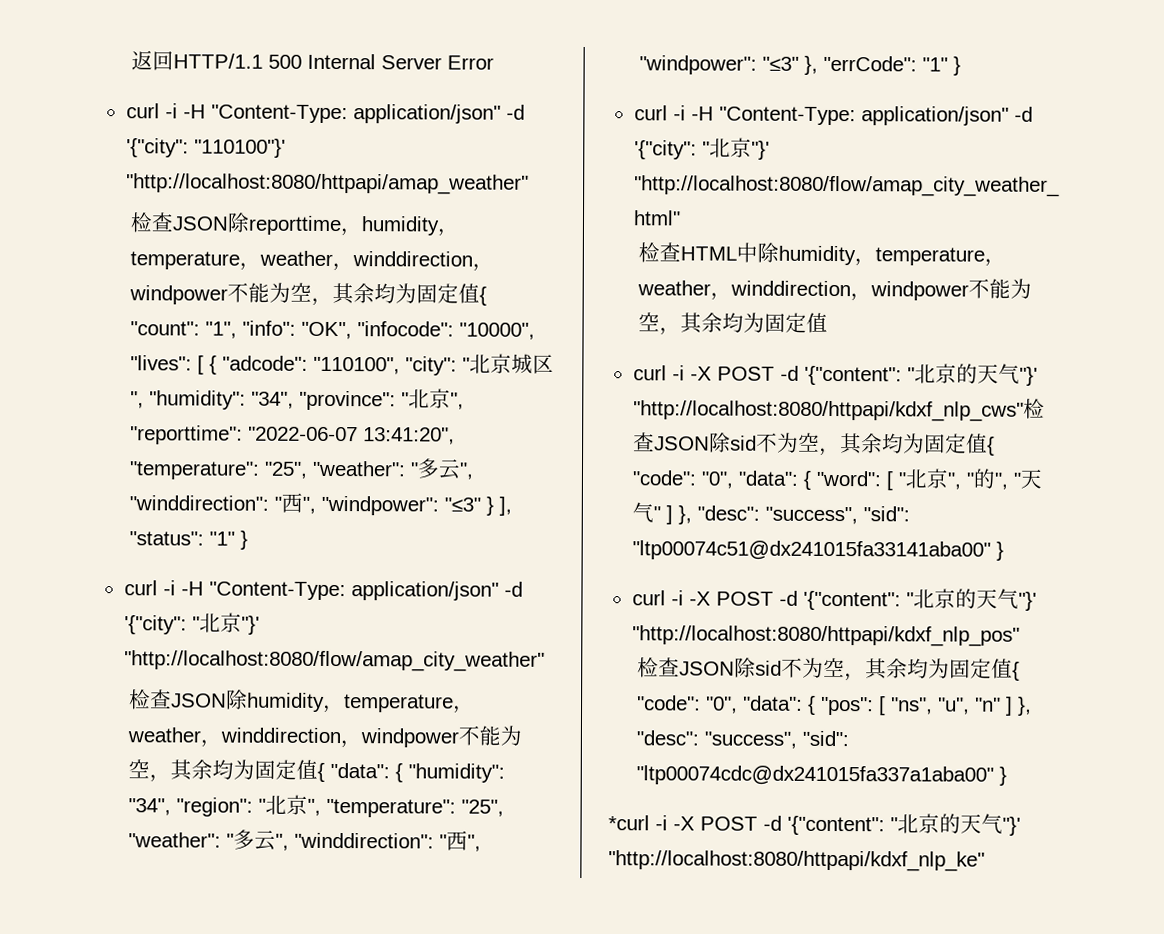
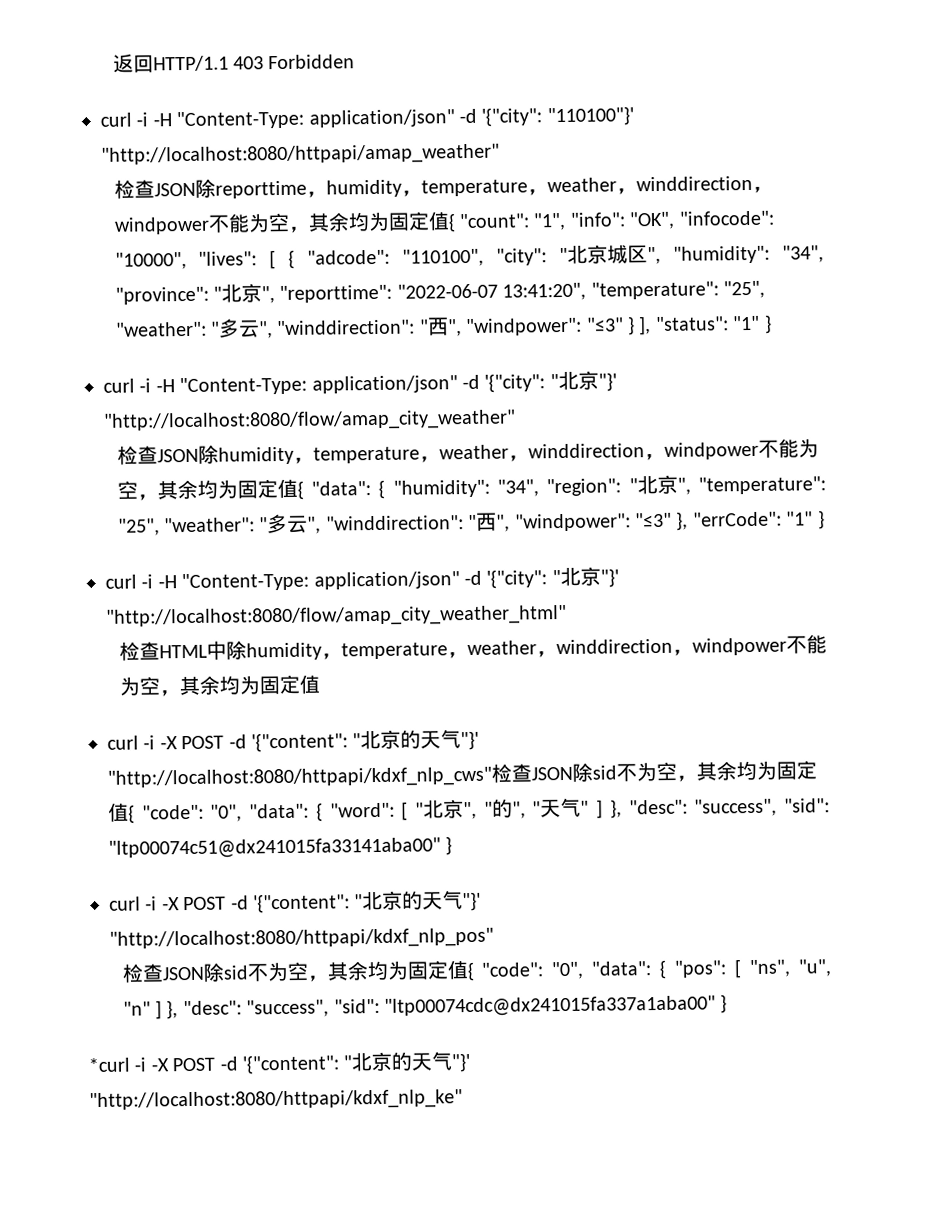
[268,53,495,70] 500 Internal Server Error -> [232,54,356,70] 403 Forbidden

